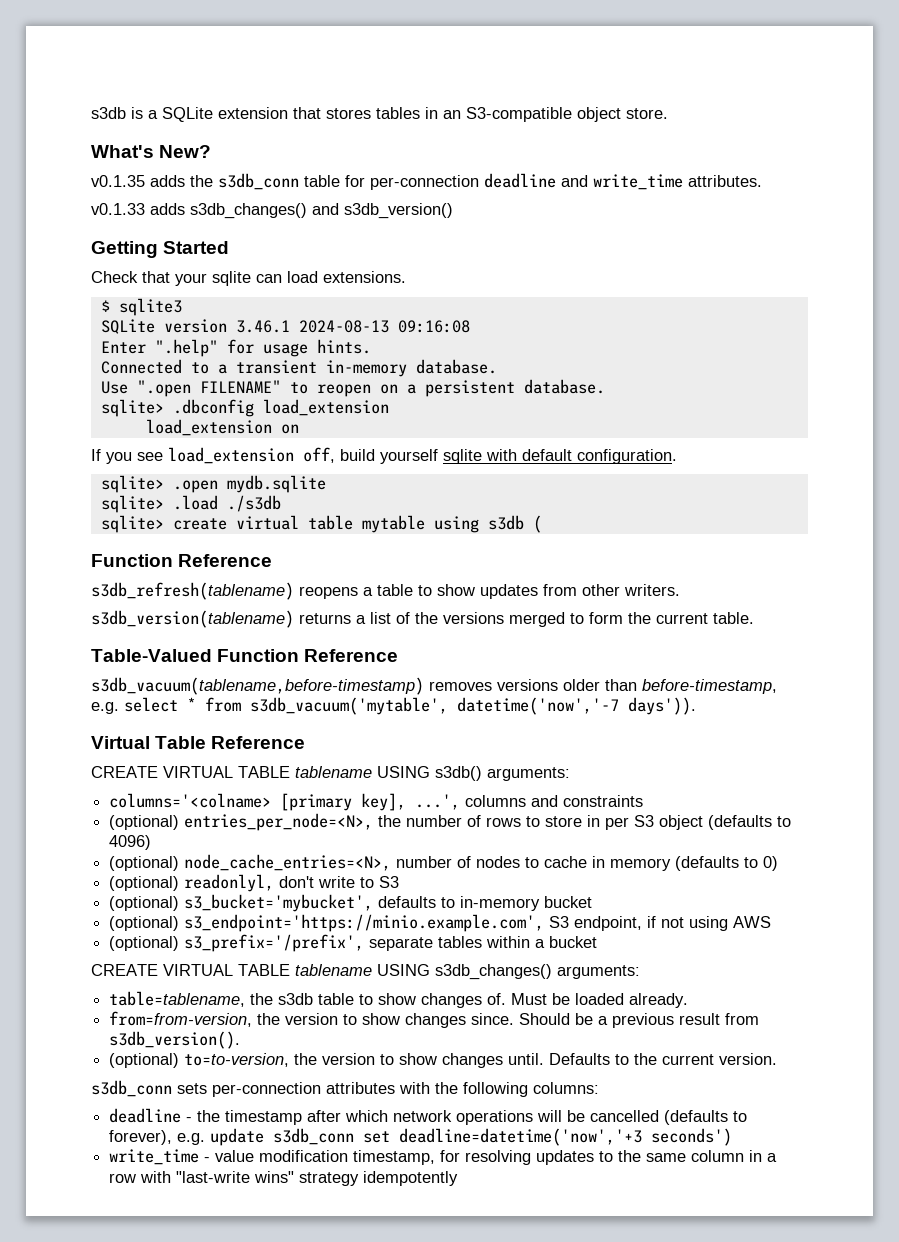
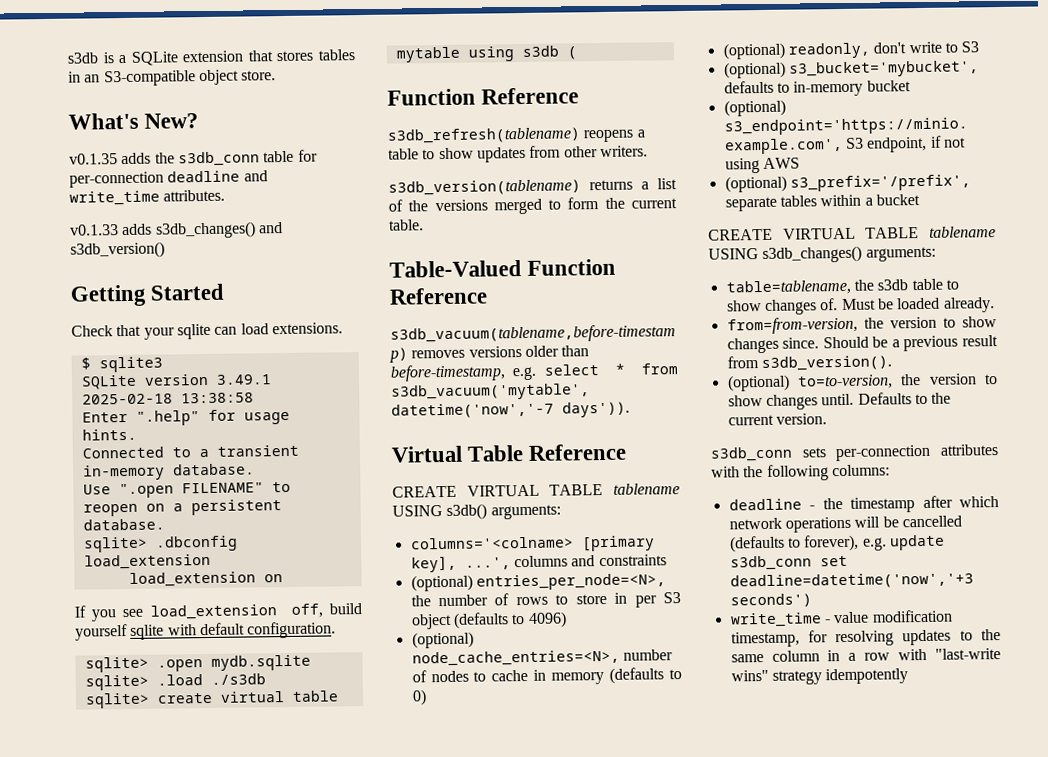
[235,320,470,333] 3.46.1 2024-08-13 09:16:08 -> [215,374,272,385] [81,392,254,405] 3.49.1 2025-02-18 13:38:58
[184,874,275,892] readonlyl, -> [787,42,870,59] readonly,

